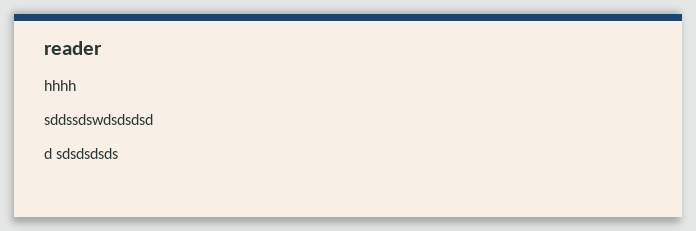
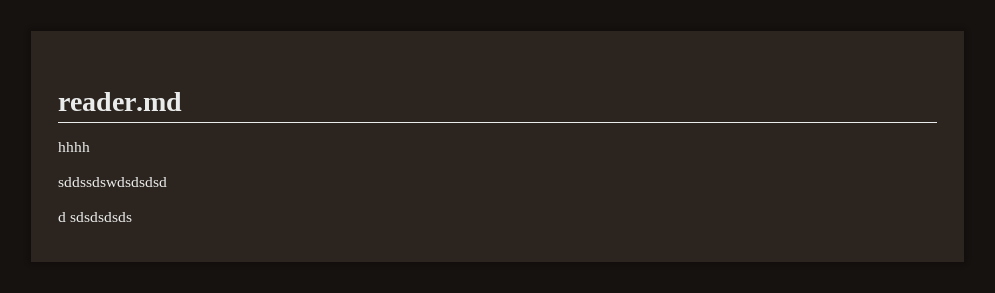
[44,41,102,55] reader -> [58,92,182,111] reader.md

